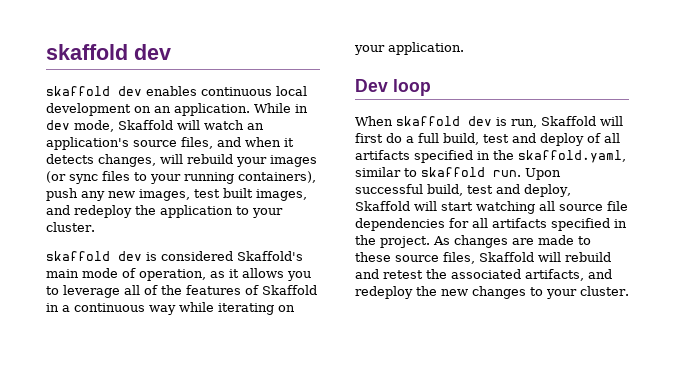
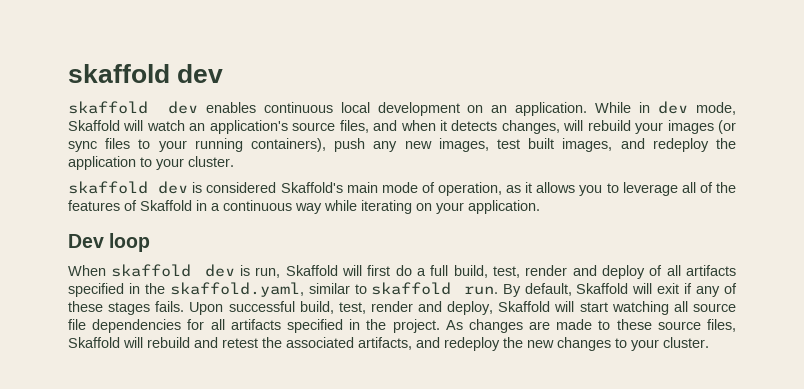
[483,134,509,143] test -> [492,265,568,278] test, render
(521, 173) none -> [502,283,737,297] [68,301,185,315] By default, Skaffold will exit if any of these stages fails.
[467,185,493,194] test -> [338,301,413,314] test, render

